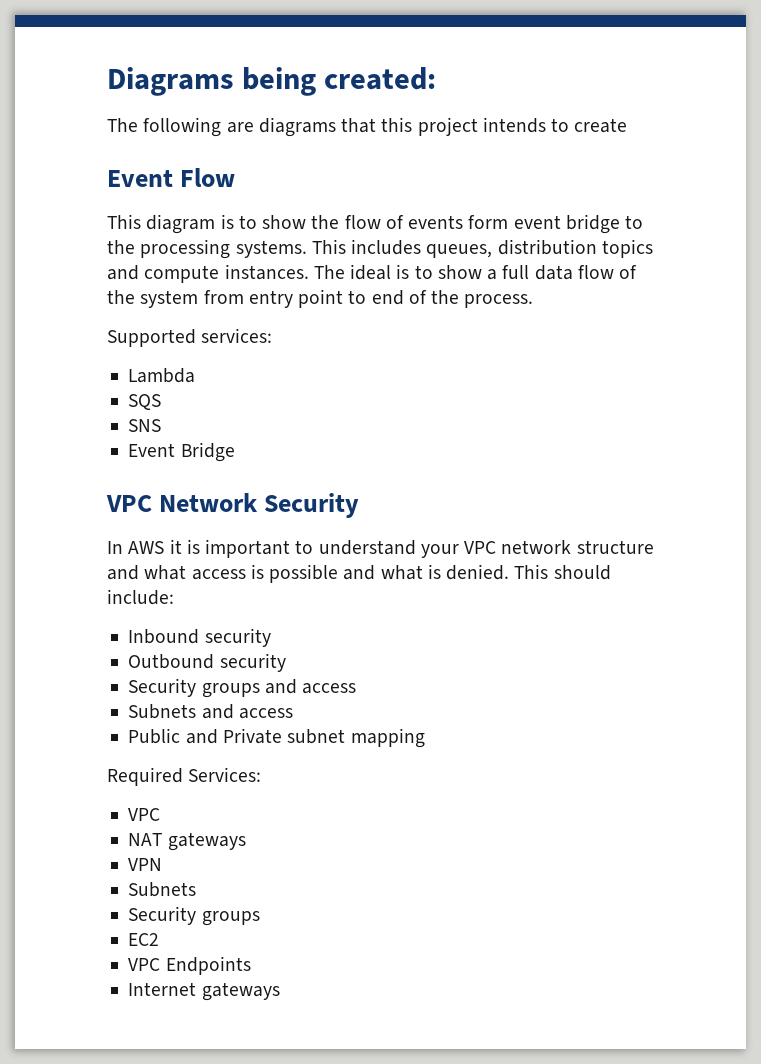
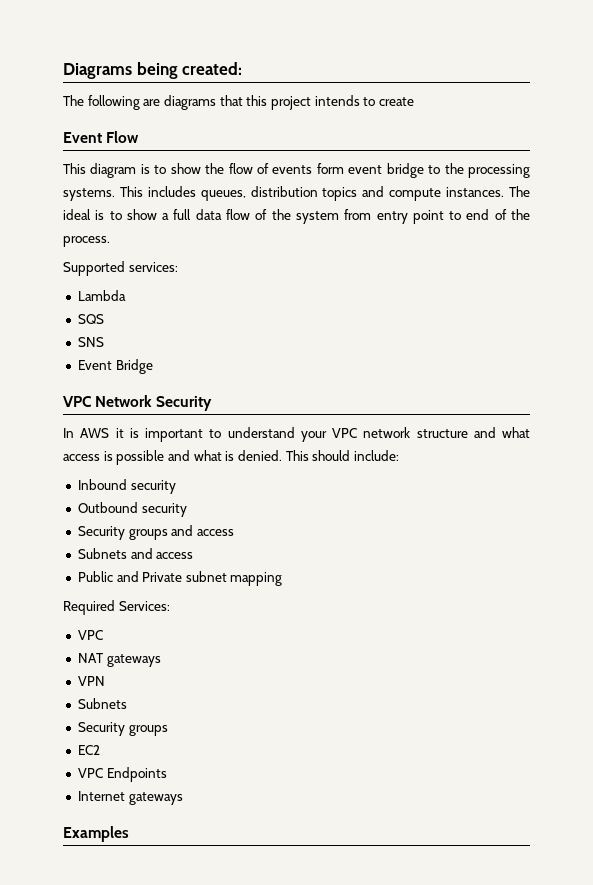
(280, 991) none -> [63,826,129,842] // Examples

